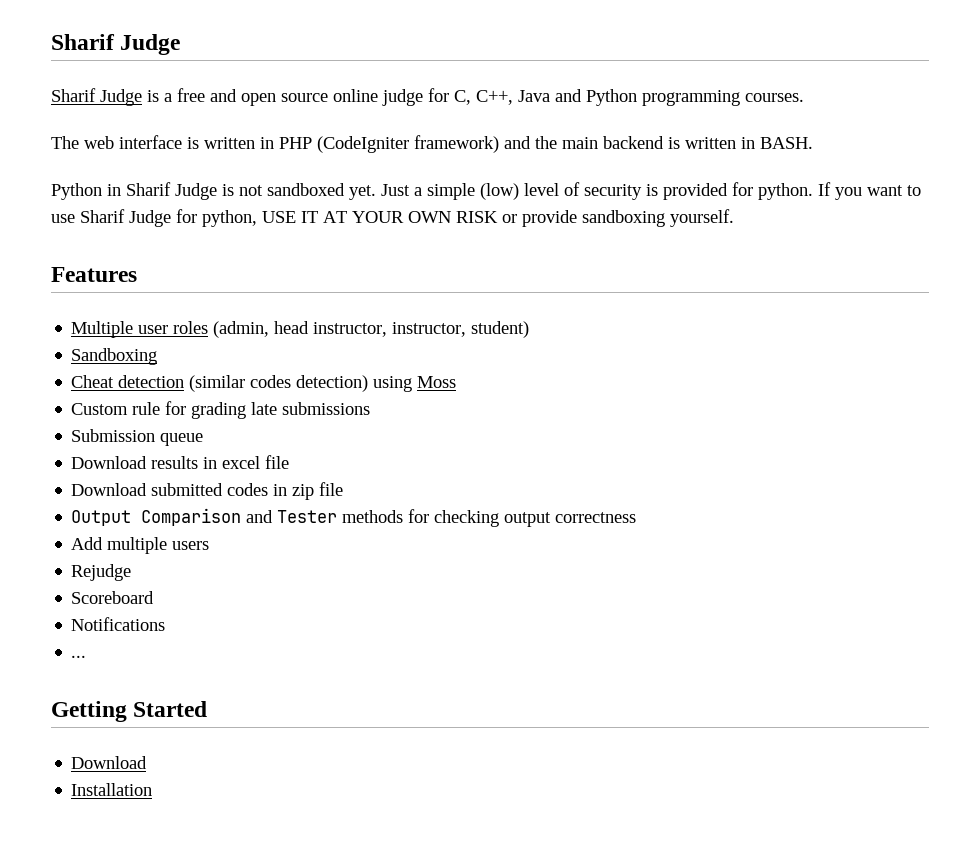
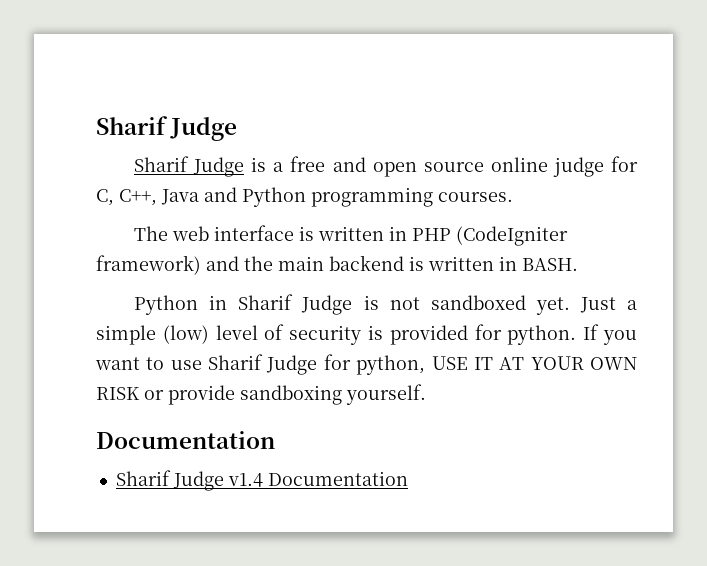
[51,267,137,282] [71,321,530,338] [71,348,158,365] [71,375,457,392] [71,401,371,419] [71,429,204,446] [71,455,290,469] [71,482,344,500] [71,508,637,527] [71,537,210,554] [71,564,132,581] [71,591,155,604] [71,617,166,631] [71,655,87,658] [51,701,208,722] [71,756,148,769] [71,783,153,796] Features // Multiple user roles (admin, head instructor, instructor, student) // Sandboxing // Cheat detection (similar codes detection) using Moss // Custom rule for grading late submissions // Submission queue // Download results in excel file // Download submitted codes in zip file // Output Comparison and Tester methods for checking output correctness // Add multiple users // Rejudge // Scoreboard // Notifications // ... // Getting Started // Download // Installation -> [96,431,275,449] [115,470,408,491] Documentation // Sharif Judge v1.4 Documentation

